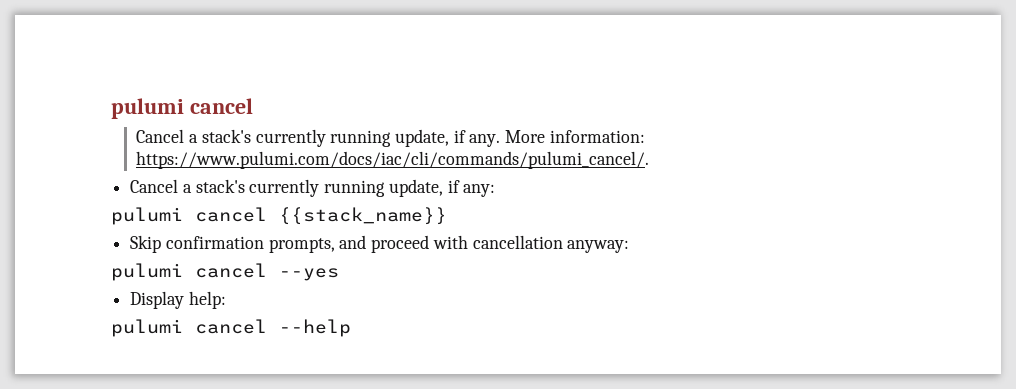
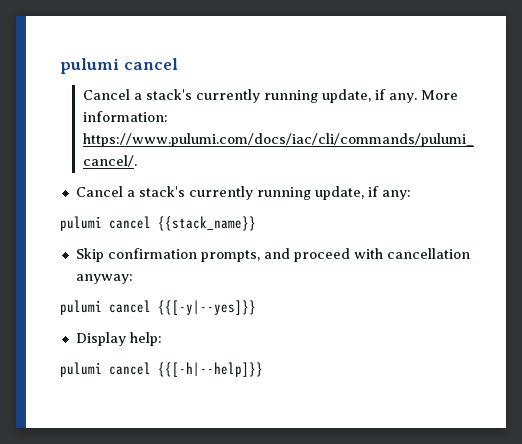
[279,268,339,281] --yes -> [158,300,256,315] {{[-y|--yes]}}
[279,319,351,337] --help -> [158,362,263,377] {{[-h|--help]}}

